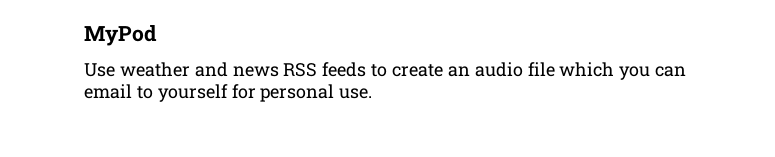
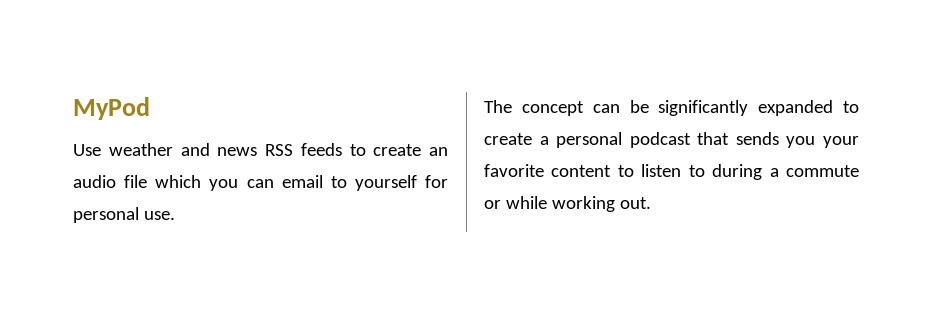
(373, 93) none -> [484,100,859,116] [484,132,859,148] [484,164,860,180] [484,196,651,212] // The concept can be significantly expanded to create a personal podcast that sends you your favorite content to listen to during a commute or while working out.

